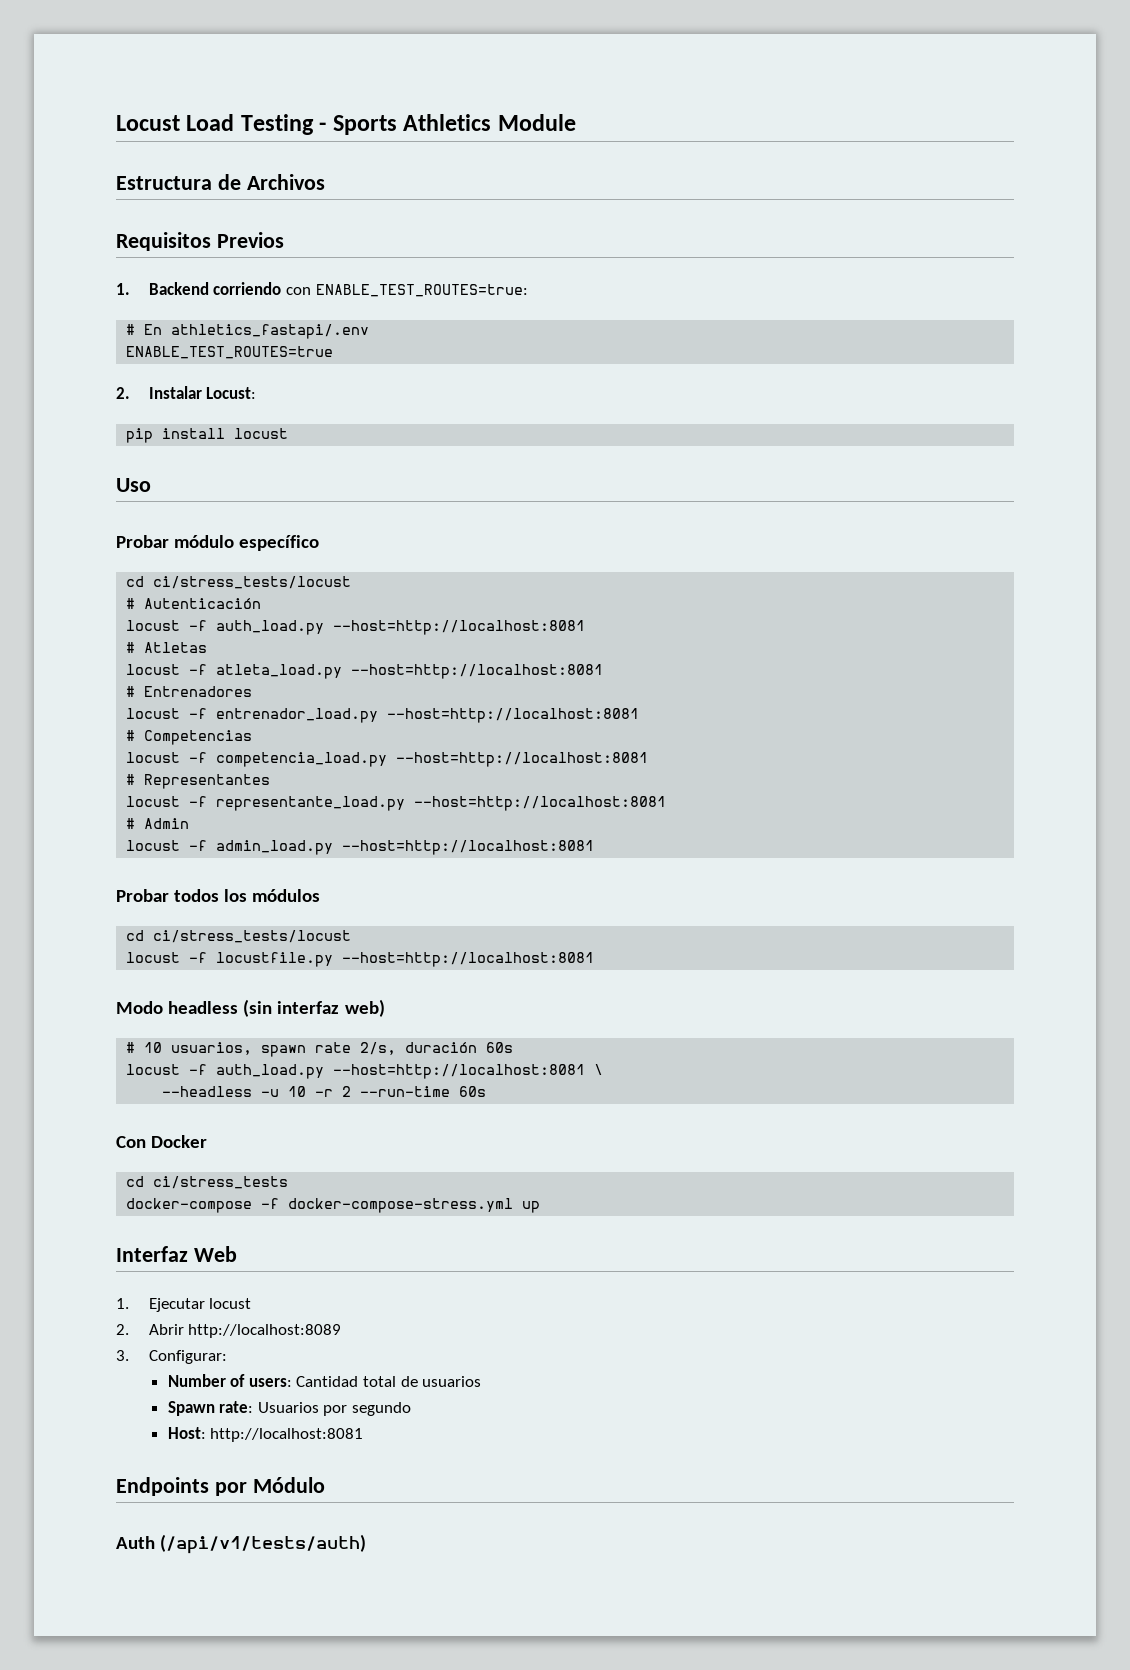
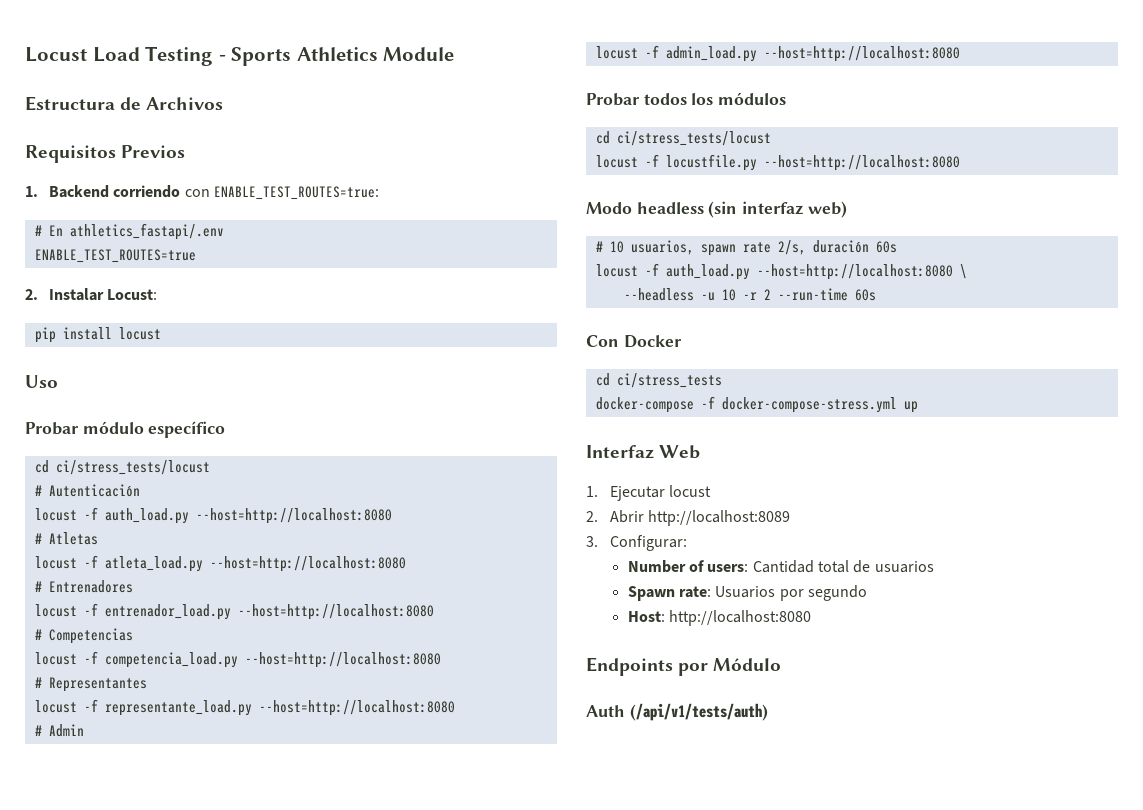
[333,620,586,635] --host=http://localhost:8081 -> [195,508,392,524] --host=http://localhost:8080
[351,664,604,679] --host=http://localhost:8081 -> [209,556,406,572] --host=http://localhost:8080
[387,708,640,723] --host=http://localhost:8081 -> [237,604,434,620] --host=http://localhost:8080
[396,752,649,767] --host=http://localhost:8081 -> [244,652,441,668] --host=http://localhost:8080
[414,796,667,811] --host=http://localhost:8081 -> [258,700,455,716] --host=http://localhost:8080
[342,840,595,855] --host=http://localhost:8081 -> [763,46,960,62] --host=http://localhost:8080
[342,952,595,967] --host=http://localhost:8081 -> [763,155,960,171] --host=http://localhost:8080
[333,1064,586,1079] --host=http://localhost:8081 -> [756,264,953,280] --host=http://localhost:8080
[210,1428,364,1442] http://localhost:8081 -> [669,610,812,626] http://localhost:8080

